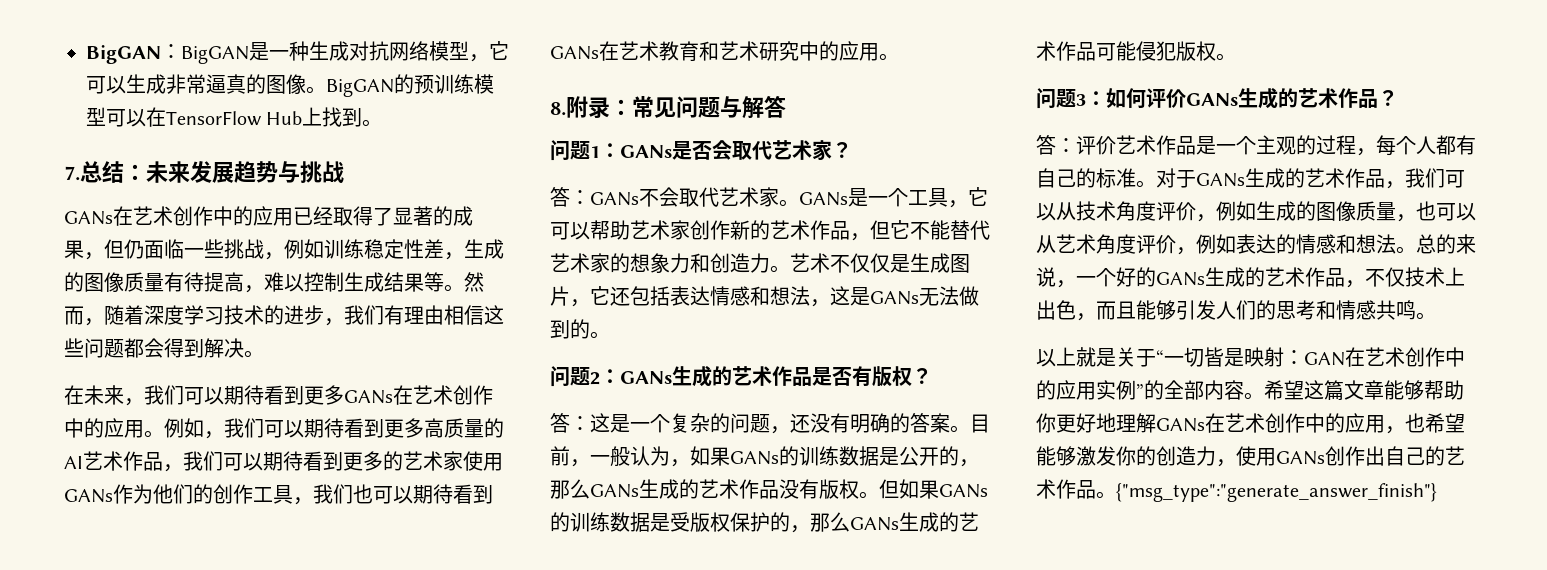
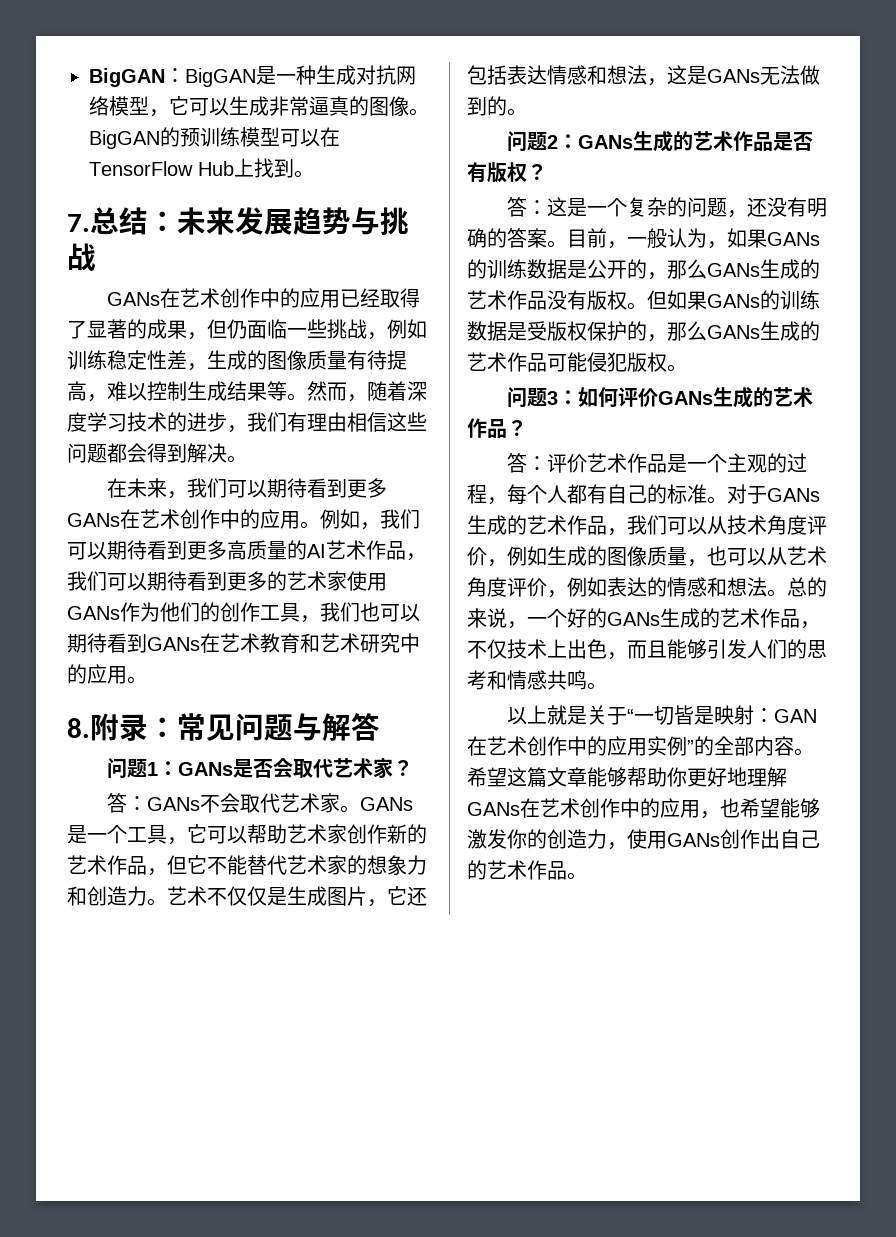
[1116,483,1437,502] {"msg_type":"generate_answer_finish"} -> (587, 876) none

